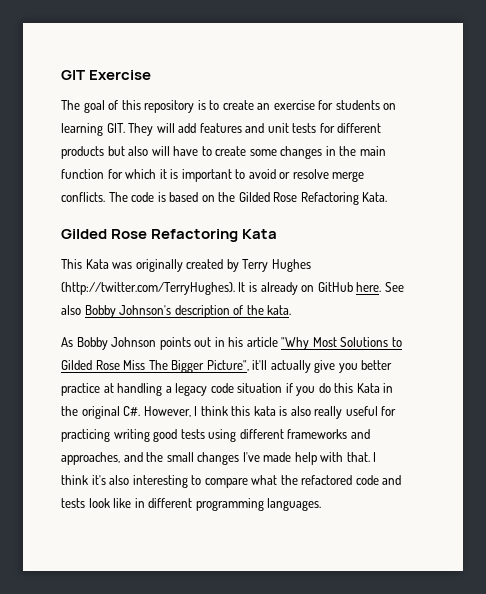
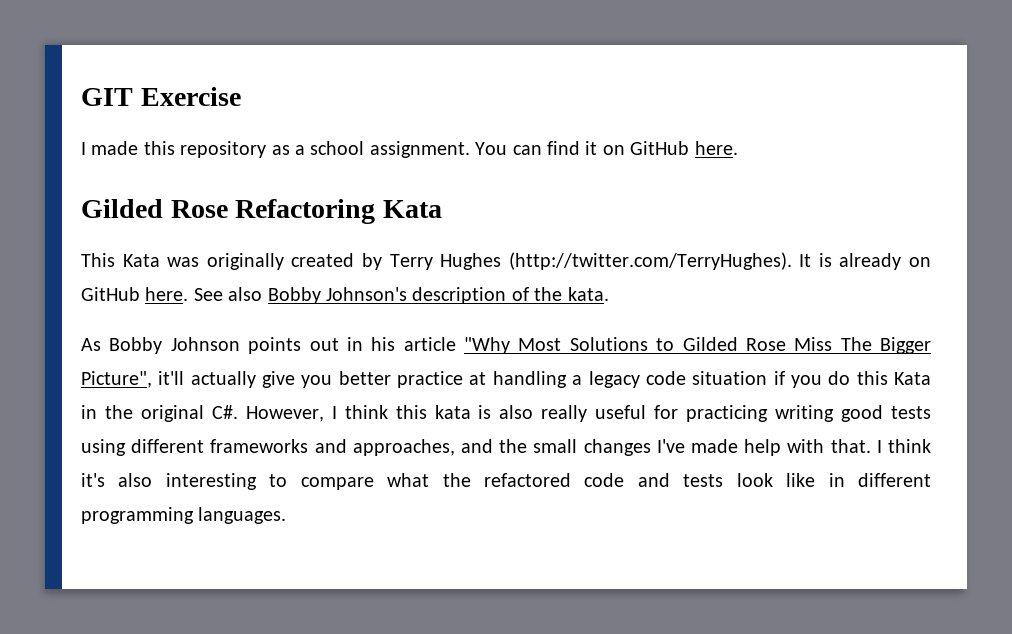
[61,100,397,113] [61,123,382,136] [61,146,386,159] [61,169,365,182] [61,192,388,205] The goal of this repository is to create an exercise for students on learning GIT. They will add features and unit tests for different products but also will have to create some changes in the main function for which it is important to avoid or resolve merge conflicts. The code is based on the Gilded Rose Refactoring Kata. -> [81,141,738,158] I made this repository as a school assignment. You can find it on GitHub here.

